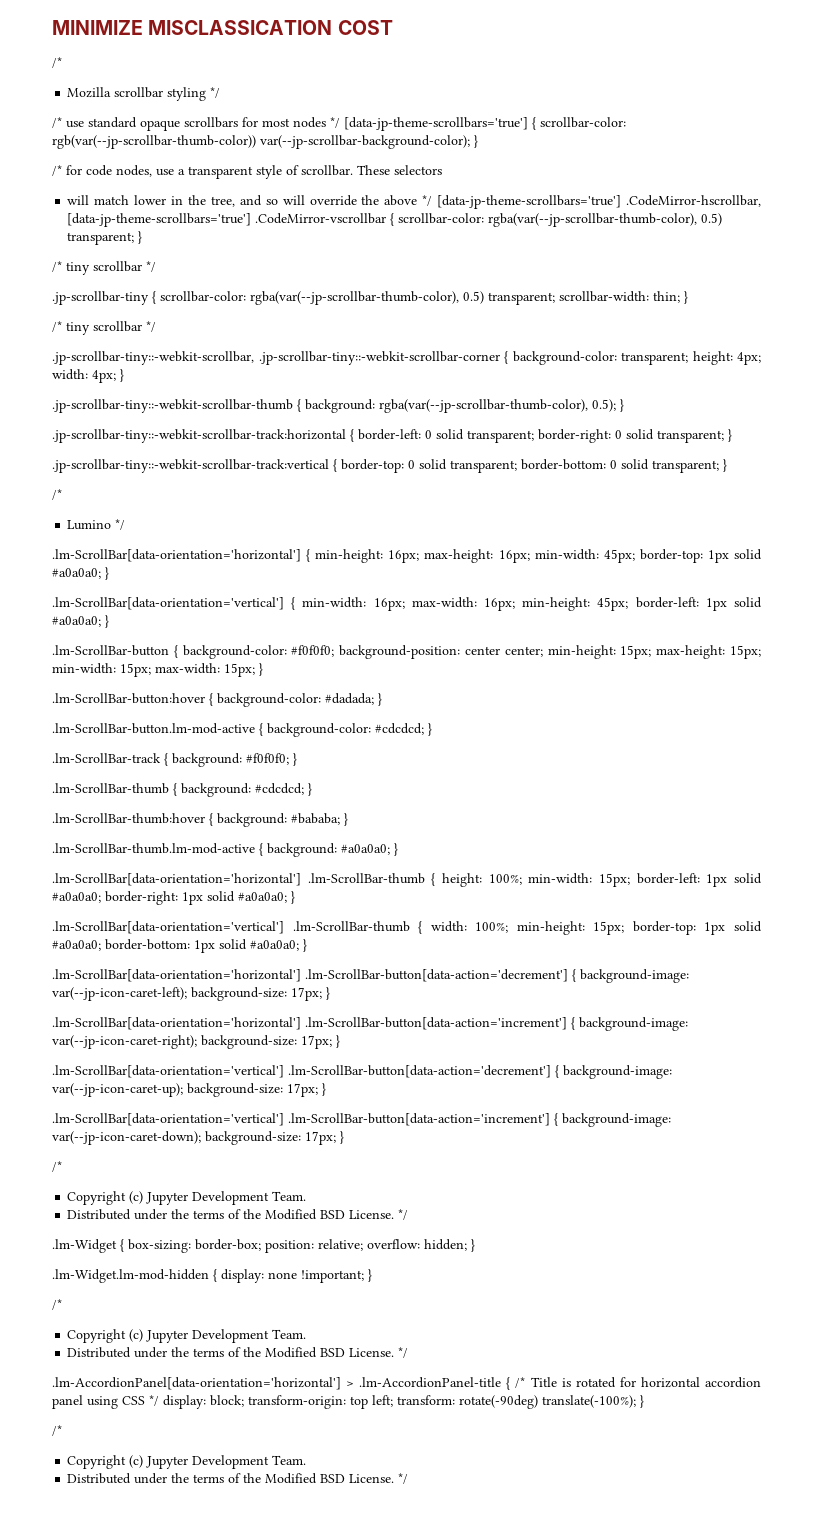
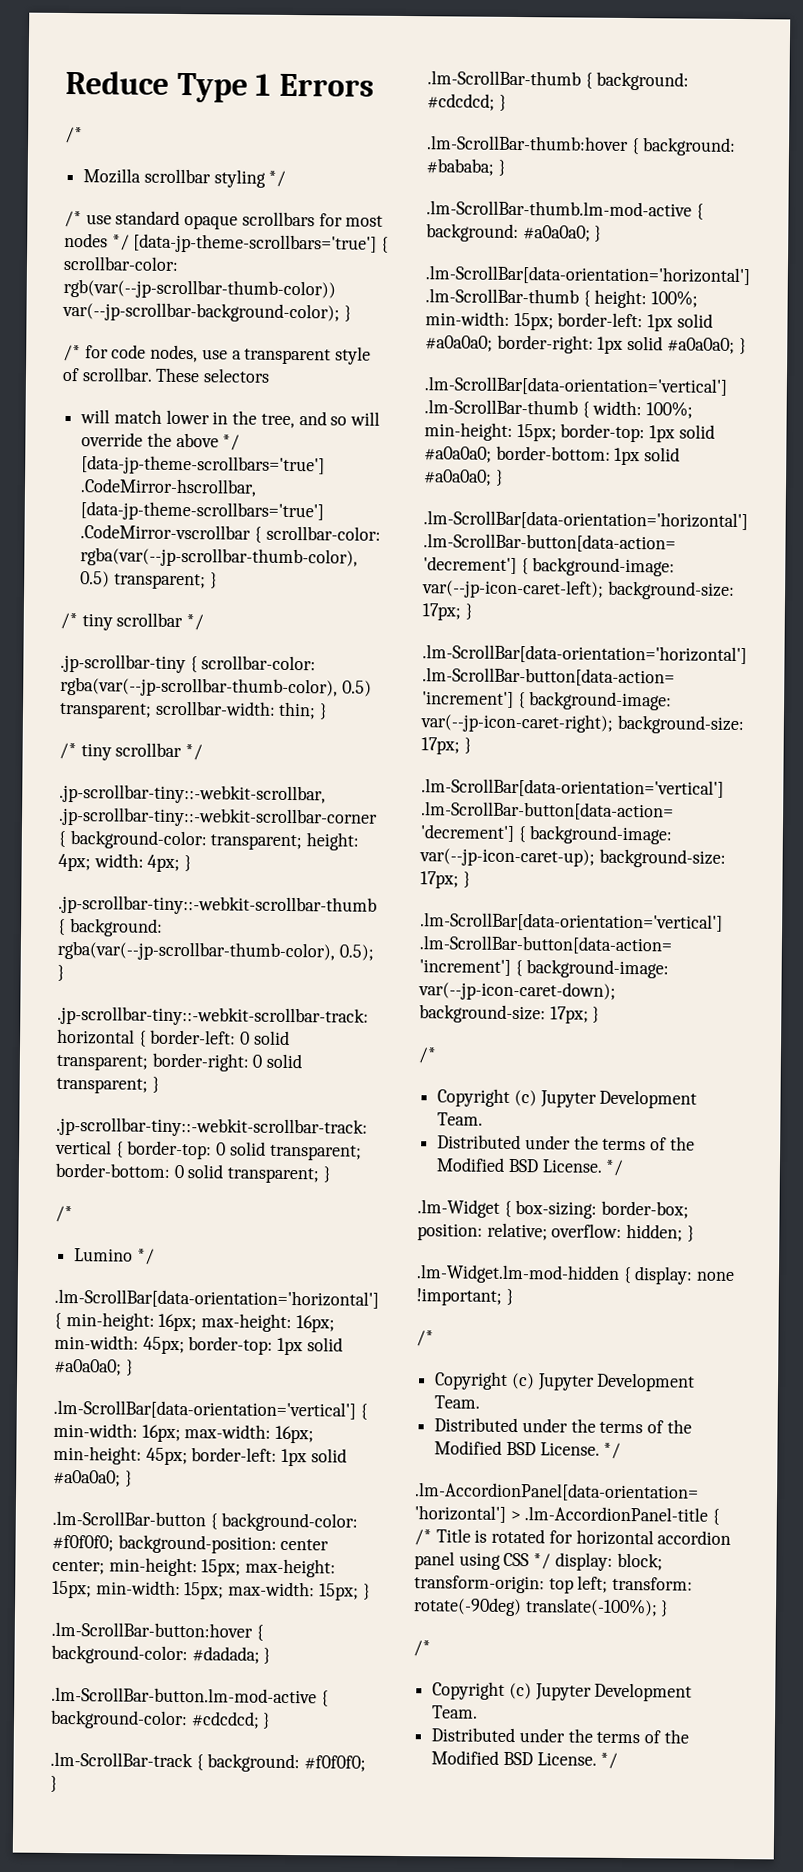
[52,20,393,35] MINIMIZE MISCLASSICATION COST -> [65,70,374,103] Reduce Type 1 Errors

